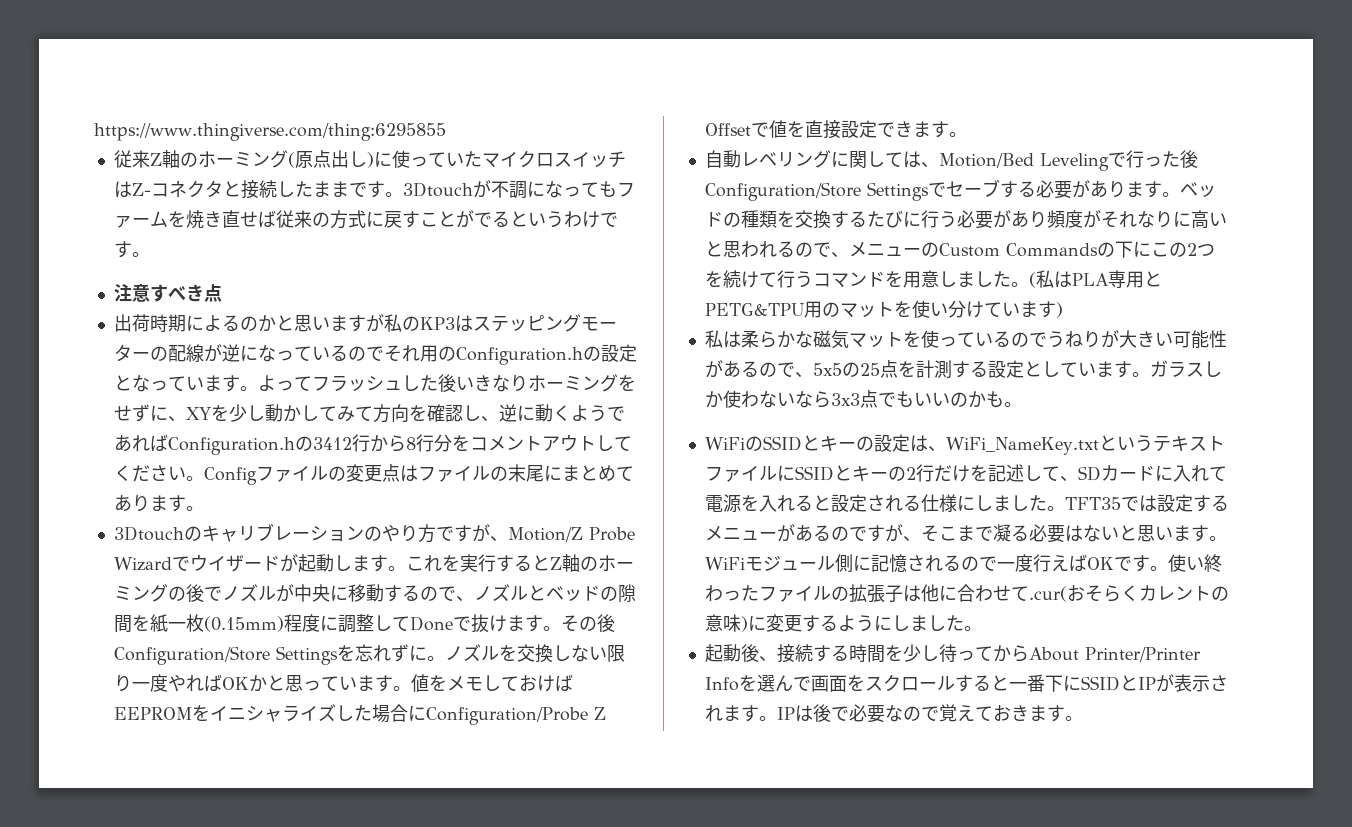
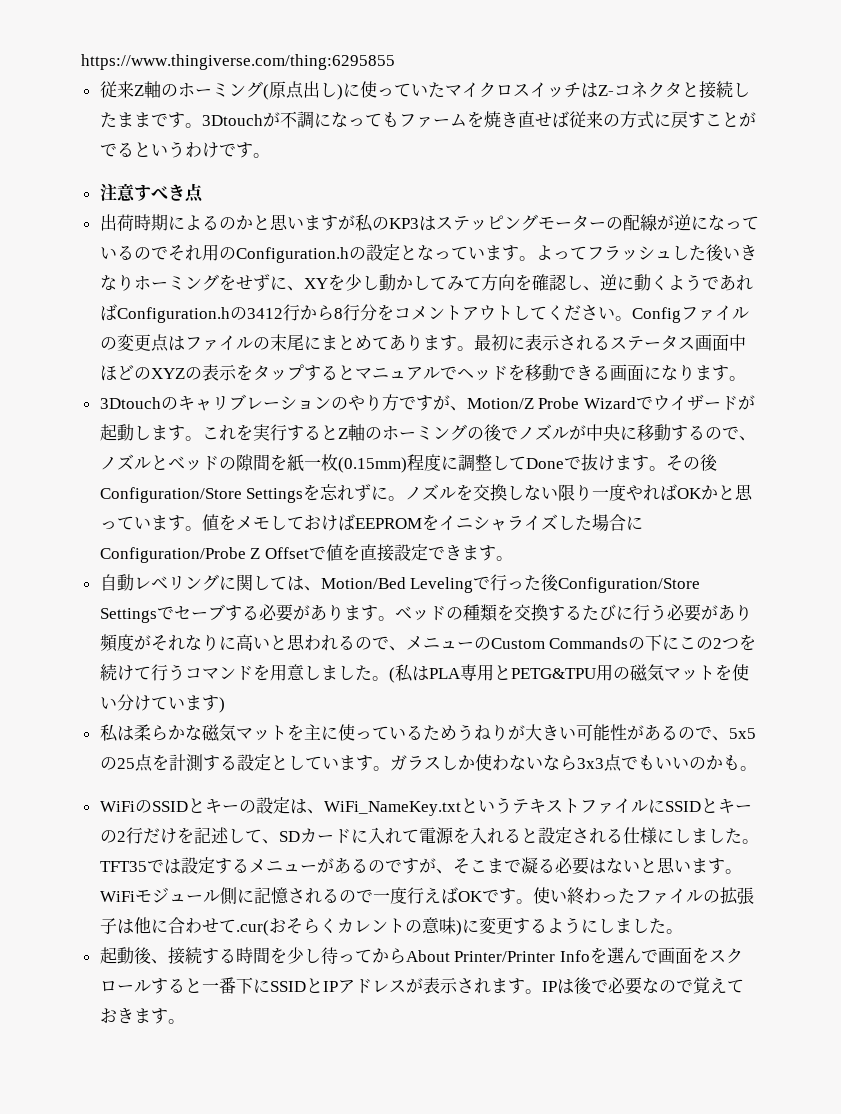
(204, 508) none -> [473,334,746,351] [99,364,746,381] 最初に表示されるステータス画面中ほどのXYZの表示をタップするとマニュアルでヘッドを移動できる画面になります。
(840, 309) none -> [629,664,664,682] 磁気
(921, 339) none -> [303,724,338,740] 主に
[1010,332,1047,347] ので -> [422,725,457,741] ため
(1156, 683) none -> [337,979,406,994] アドレス

